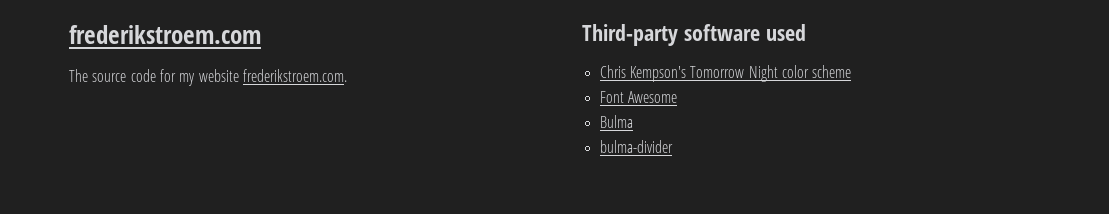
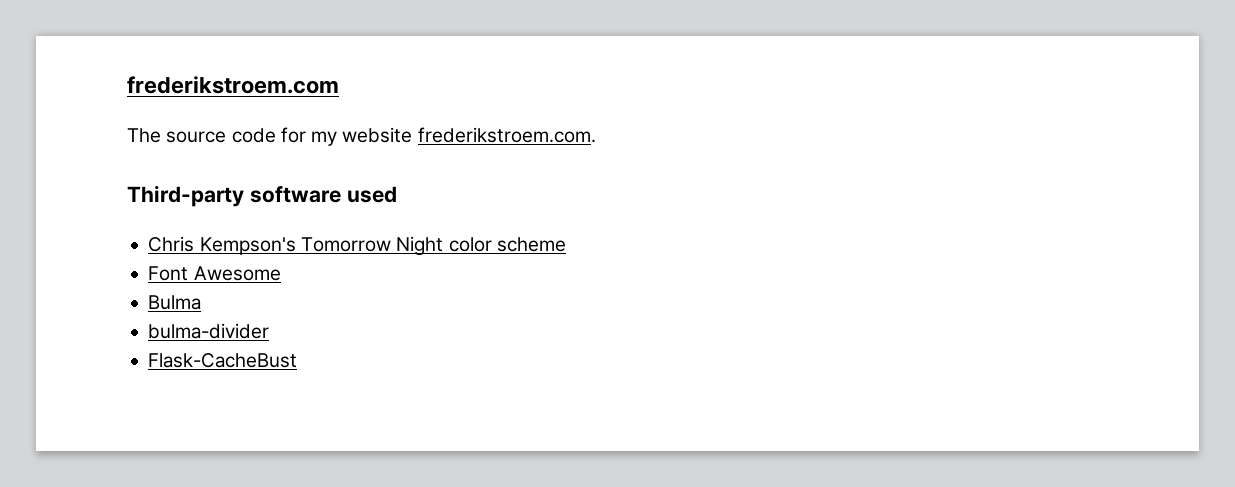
(673, 146) none -> [148,353,298,368] // Flask-CacheBust

